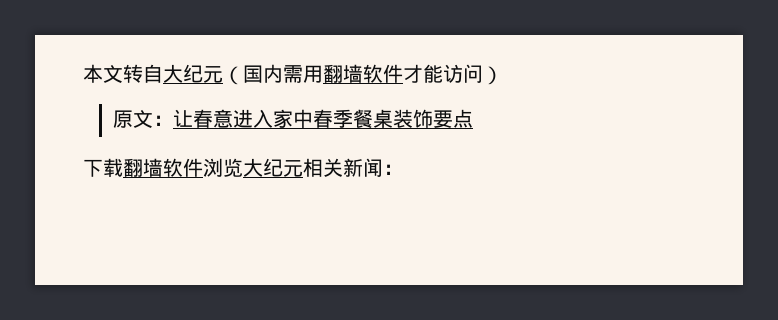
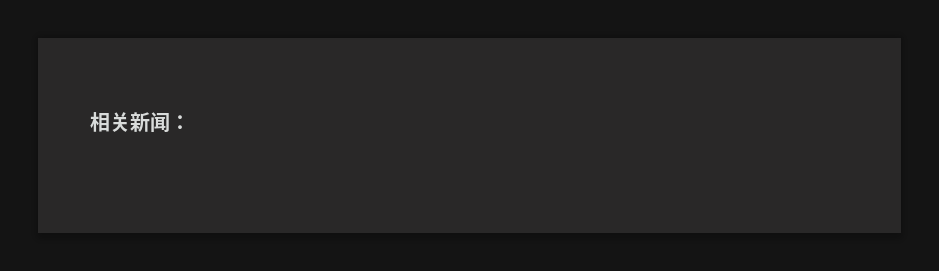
[83,64,503,85] [112,109,473,128] [83,158,303,177] 本文转自大纪元（国内需用翻墙软件才能访问） // 原文：让春意进入家中春季餐桌装饰要点 // 下载翻墙软件浏览大纪元 -> (90, 122) none

